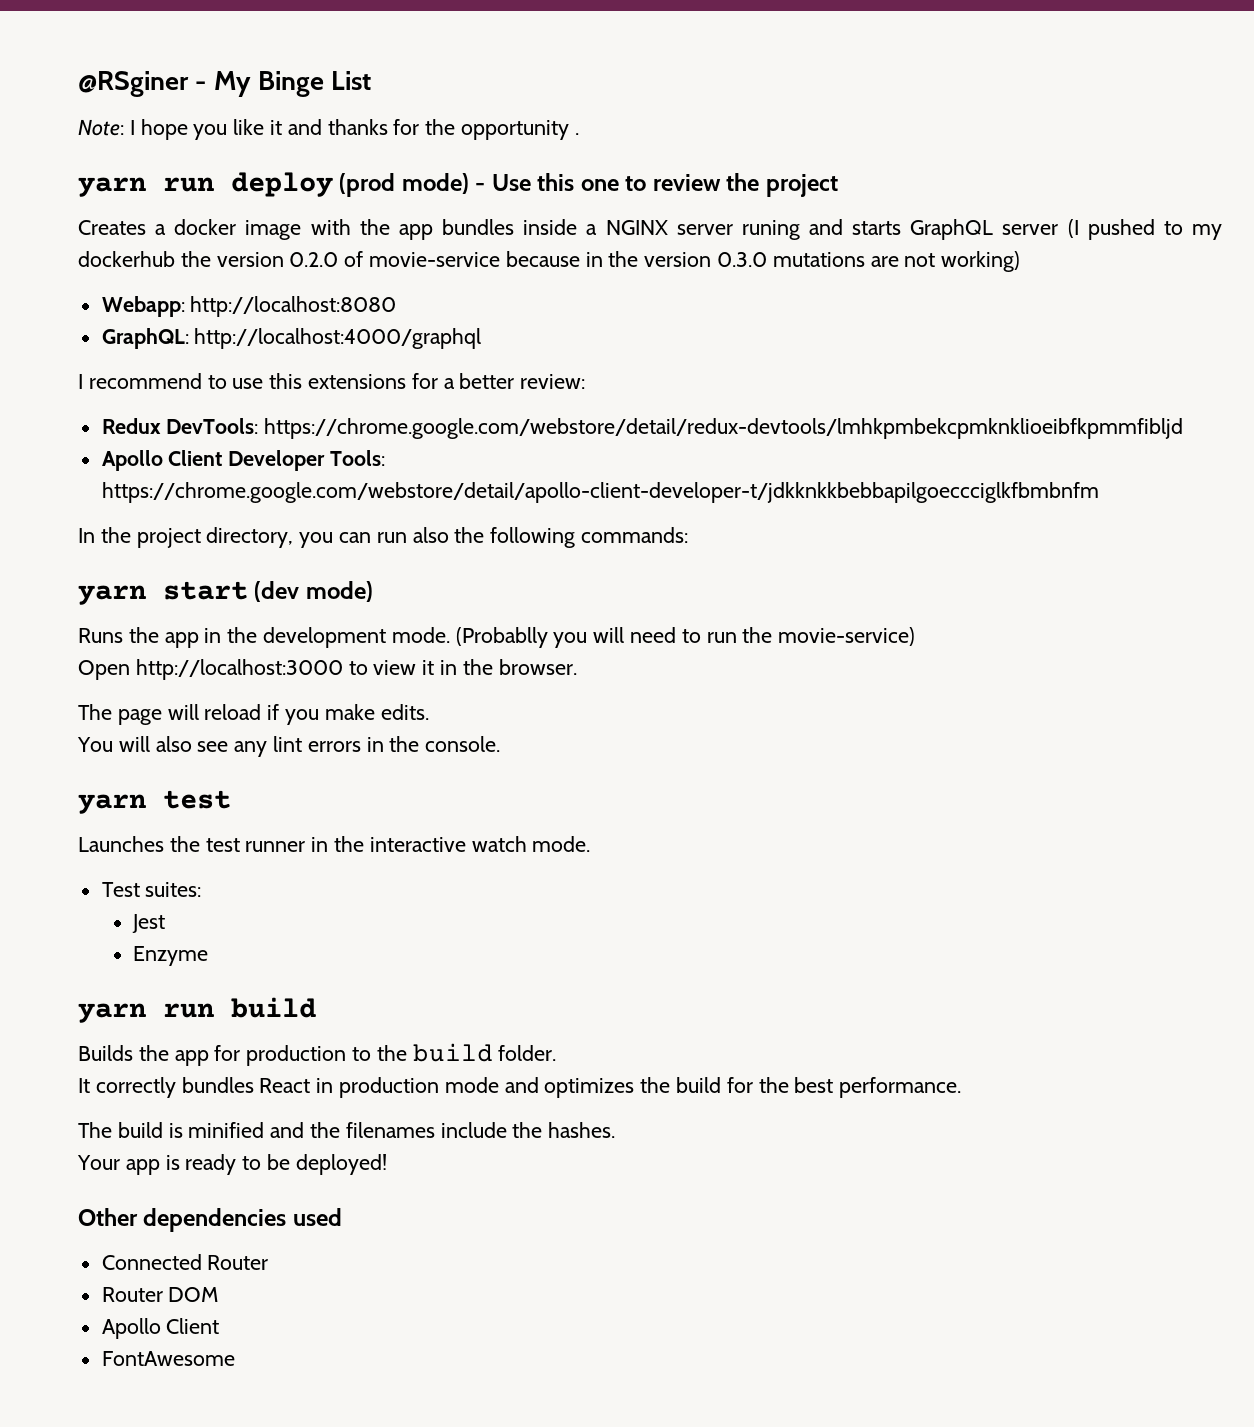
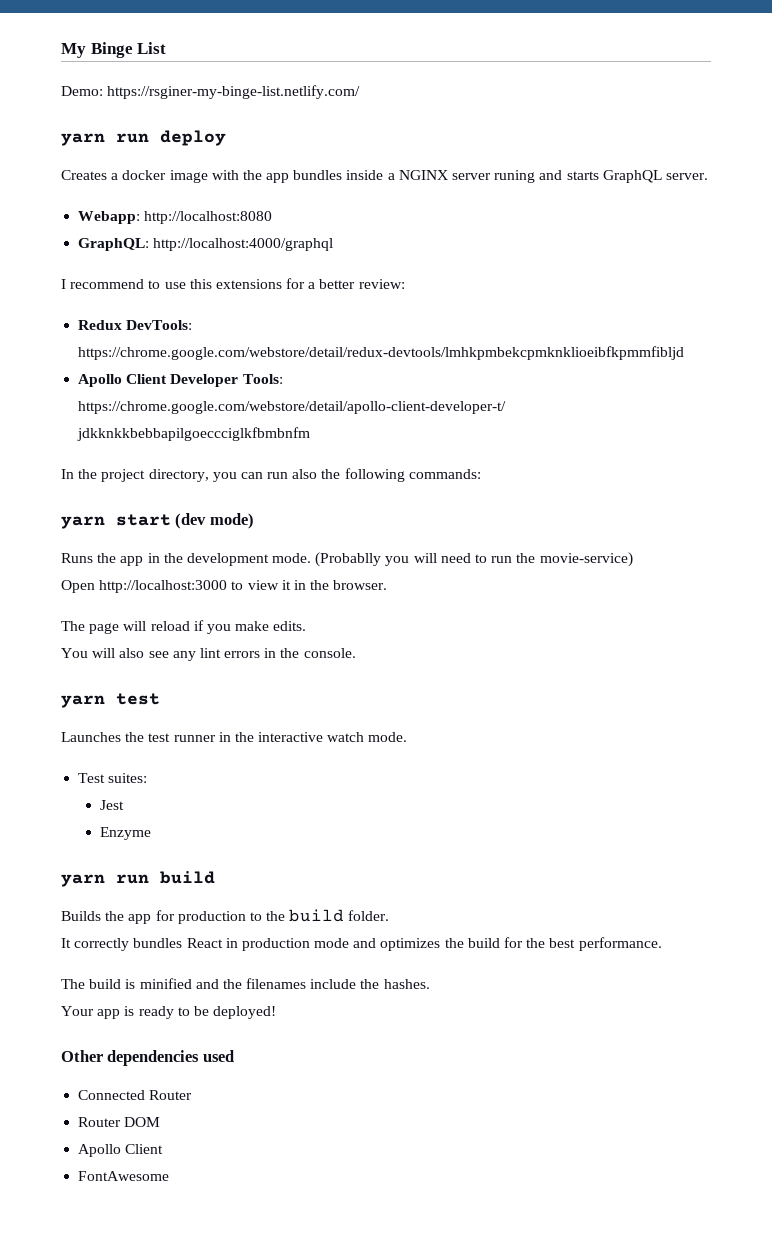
[78,71,207,97] @RSginer - -> (61, 50) none
[78,119,579,140] [78,172,838,197] Note: I hope you like it and thanks for the opportunity . // yarn run deploy (prod mode) - Use this one to review the project -> [61,85,361,99] [61,130,226,146] Demo: https://rsginer-my-binge-list.netlify.com/ // yarn run deploy
[1002,219,1222,240] [78,251,1021,272] server (I pushed to my dockerhub the version 0.2.0 of movie-service because in the version 0.3.0 mutations are not working) -> [665,173,708,180] server.

